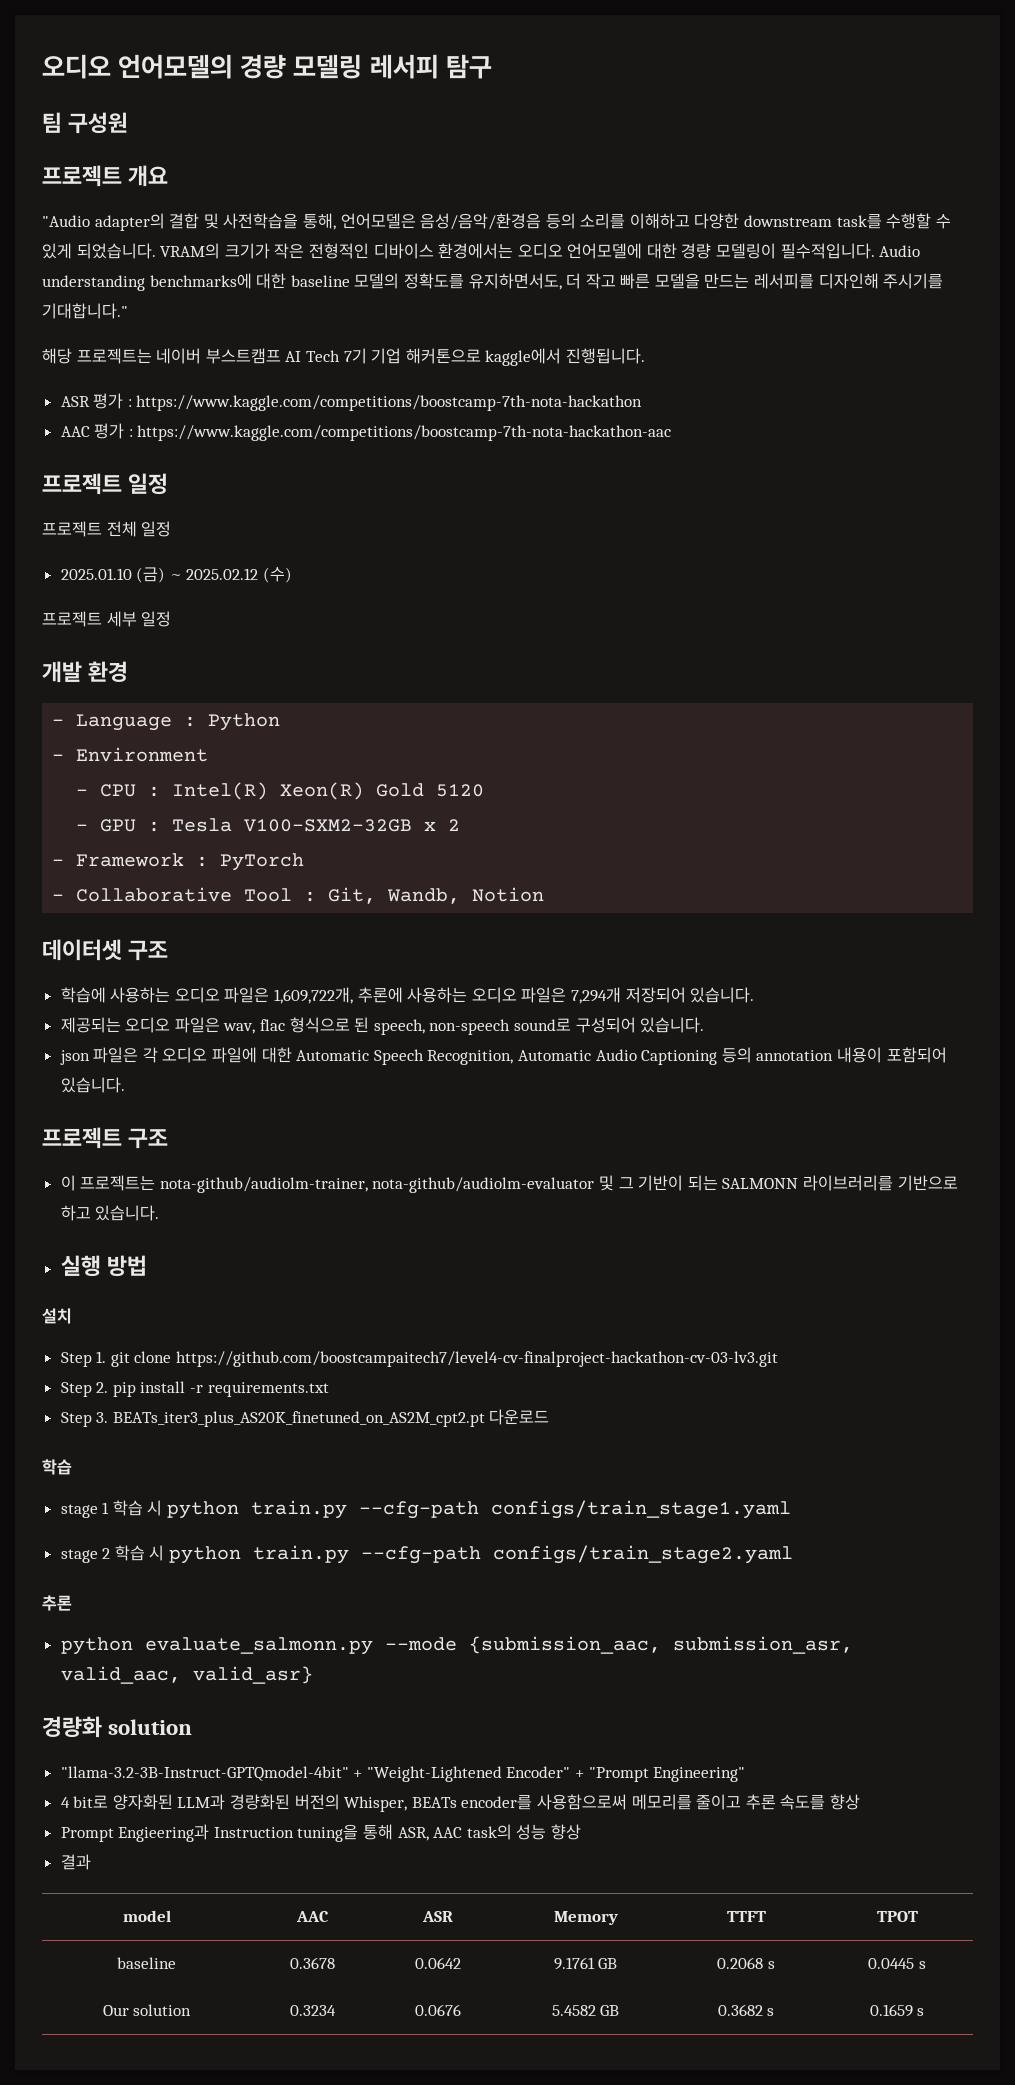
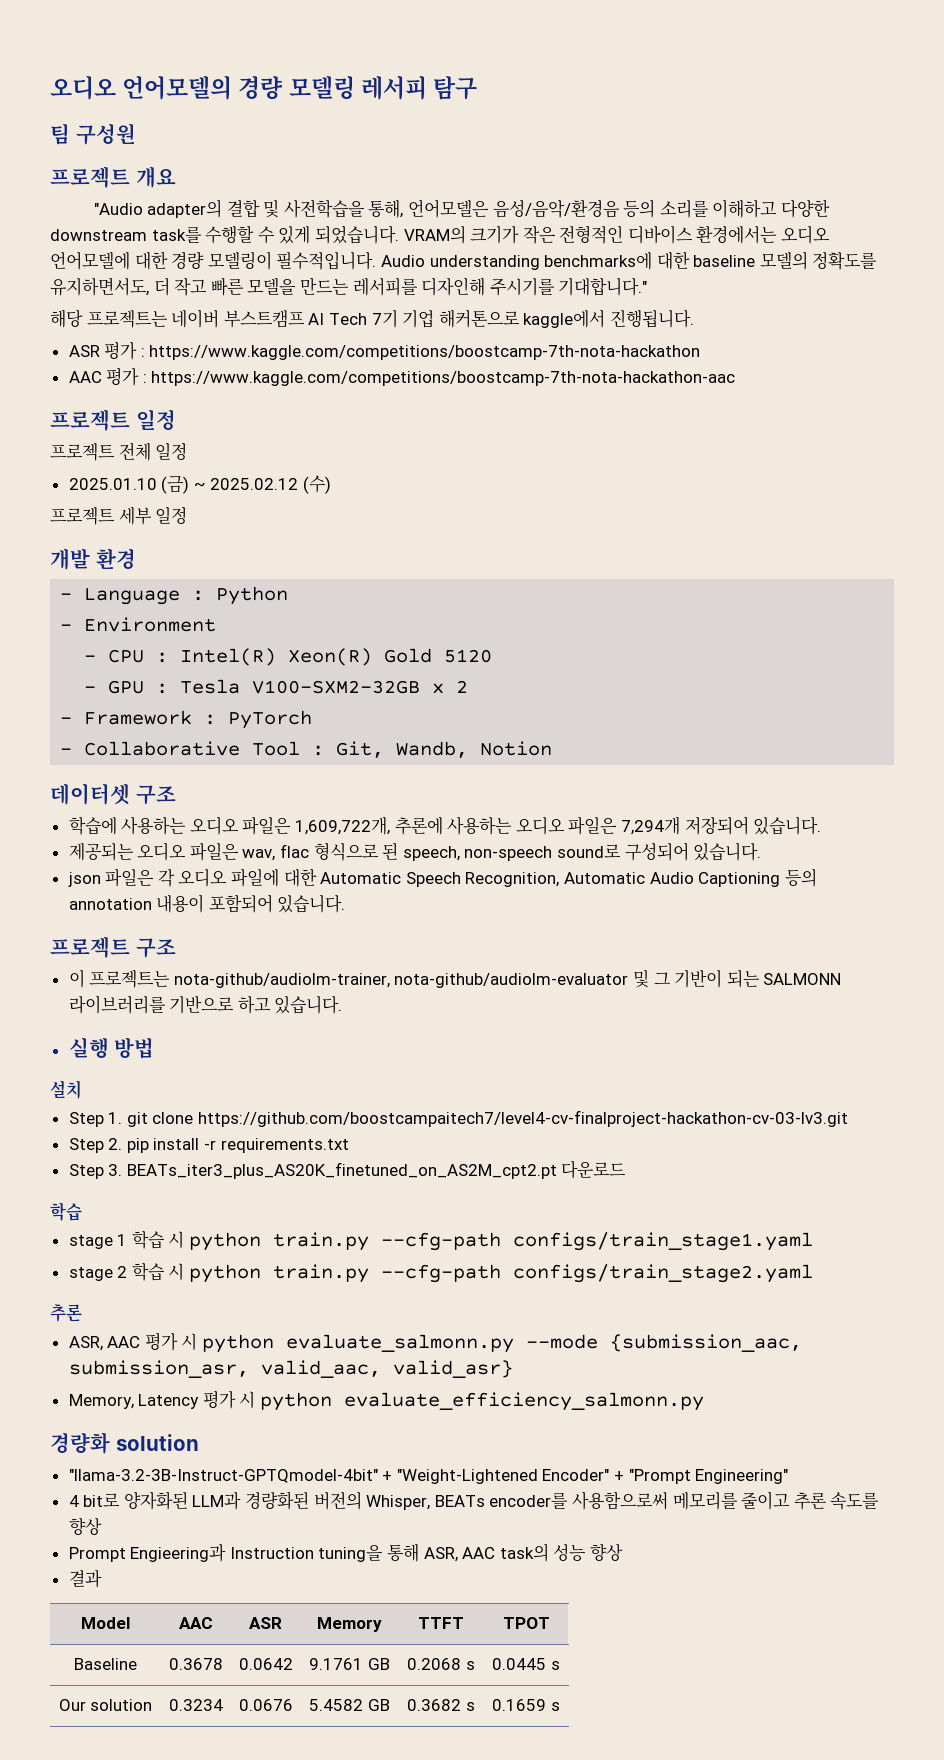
(72, 1603) none -> [68,1332,198,1351] ASR, AAC 평가 시
(313, 1675) none -> [68,1390,705,1411] // Memory, Latency 평가 시 python evaluate_efficiency_salmonn.py
[122,1910,171,1922] model -> [81,1617,130,1629] Model
[117,1957,176,1969] baseline -> [74,1658,137,1670] Baseline

